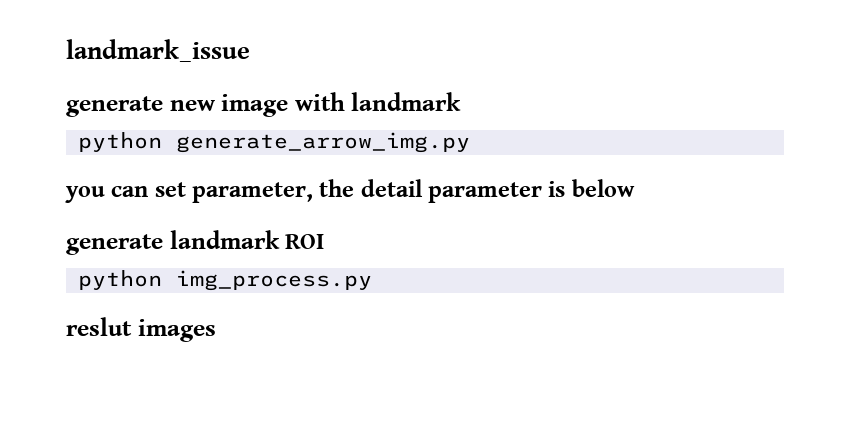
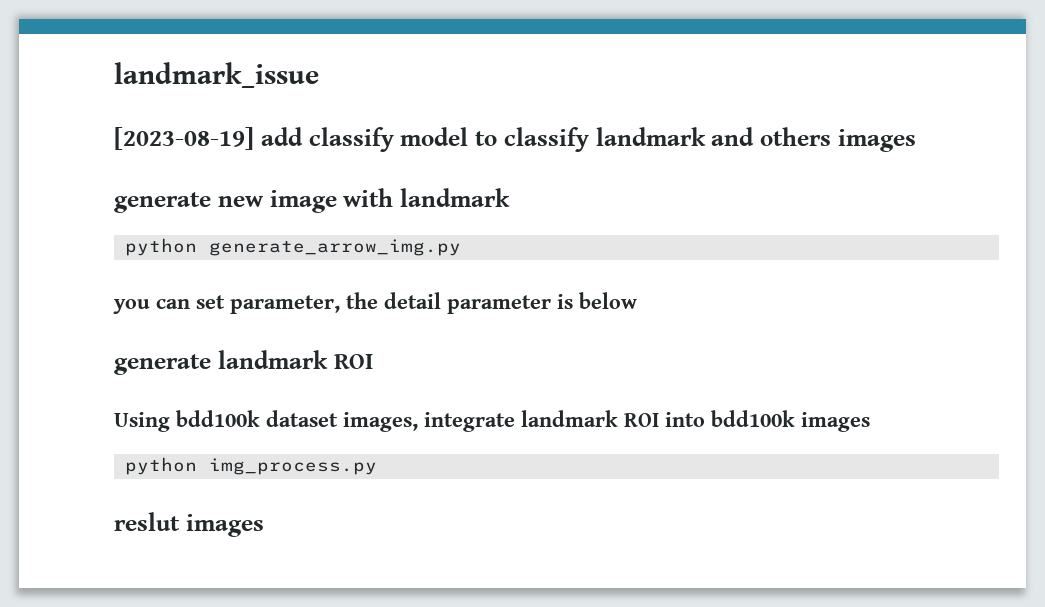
(250, 50) none -> [114,127,916,152] // [2023-08-19] add classify model to classify landmark and others images
(325, 241) none -> [114,410,870,432] // Using bdd100k dataset images, integrate landmark ROI into bdd100k images

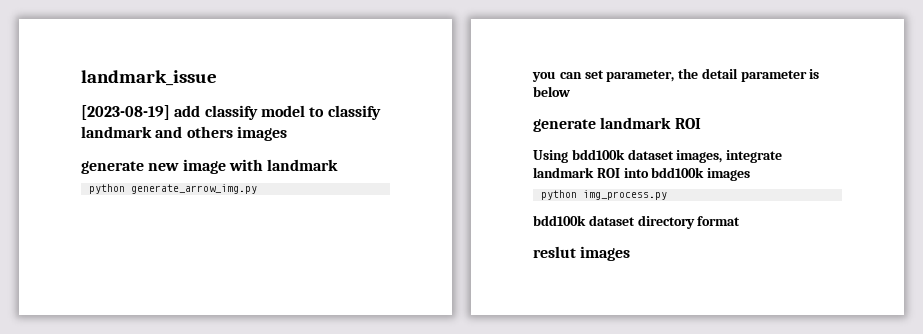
(378, 466) none -> [533,215,741,229] // bdd100k dataset directory format

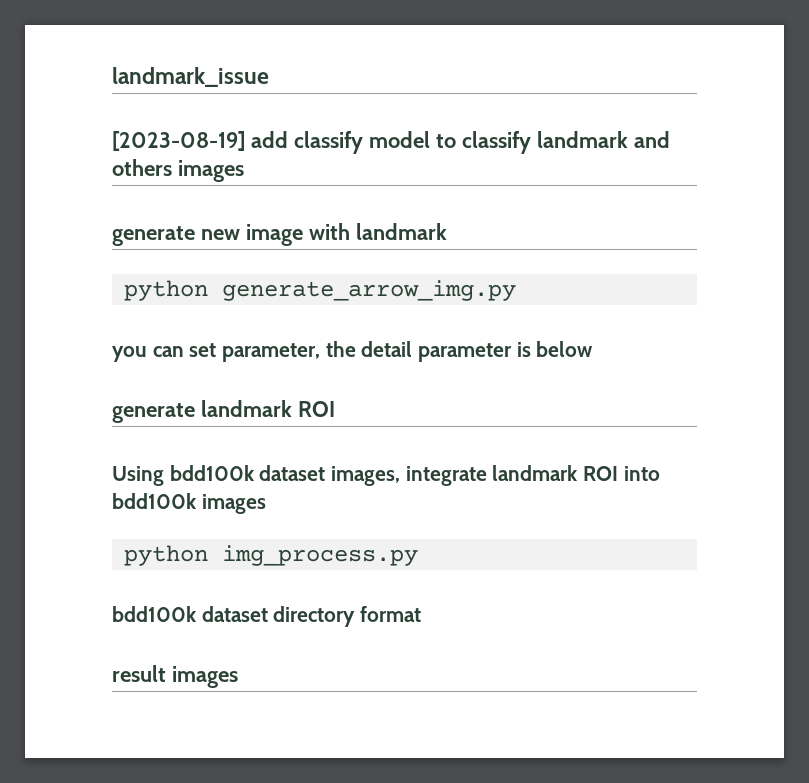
[533,246,576,258] reslut -> [112,665,166,682] result

